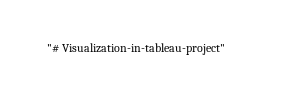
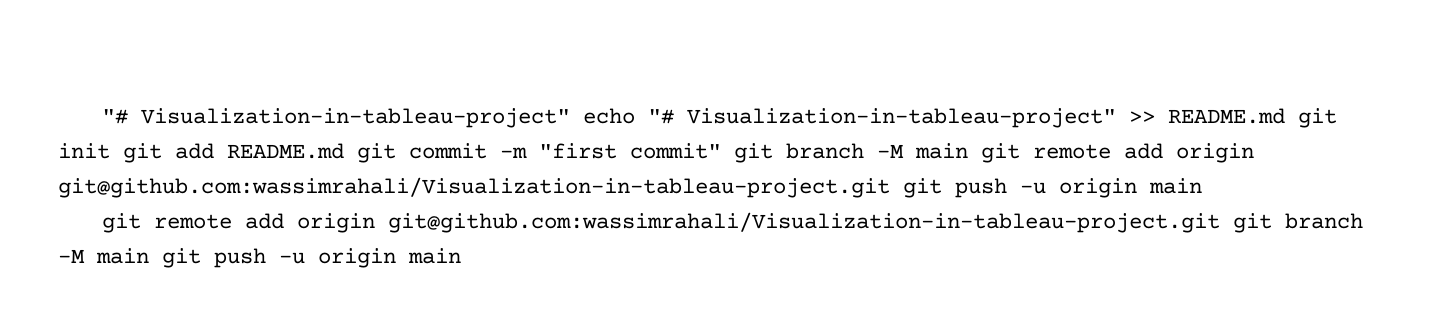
[47,43,226,55] "# Visualization-in-tableau-project" -> [102,108,1338,128] [58,143,1254,163] [58,177,1202,198] [102,212,1364,233] [58,248,461,268] "# Visualization-in-tableau-project" echo "# Visualization-in-tableau-project" >> README.md git init git add README.md git commit -m "first commit" git branch -M main git remote add origin git@github.com:wassimrahali/Visualization-in-tableau-project.git git push -u origin main // git remote add origin git@github.com:wassimrahali/Visualization-in-tableau-project.git git branch -M main git push -u origin main

